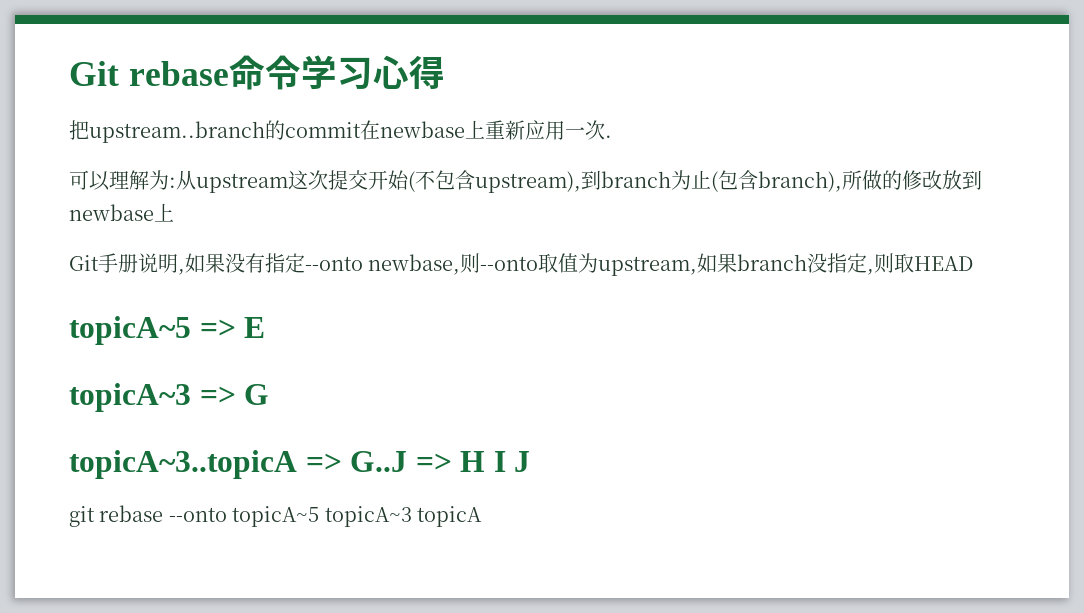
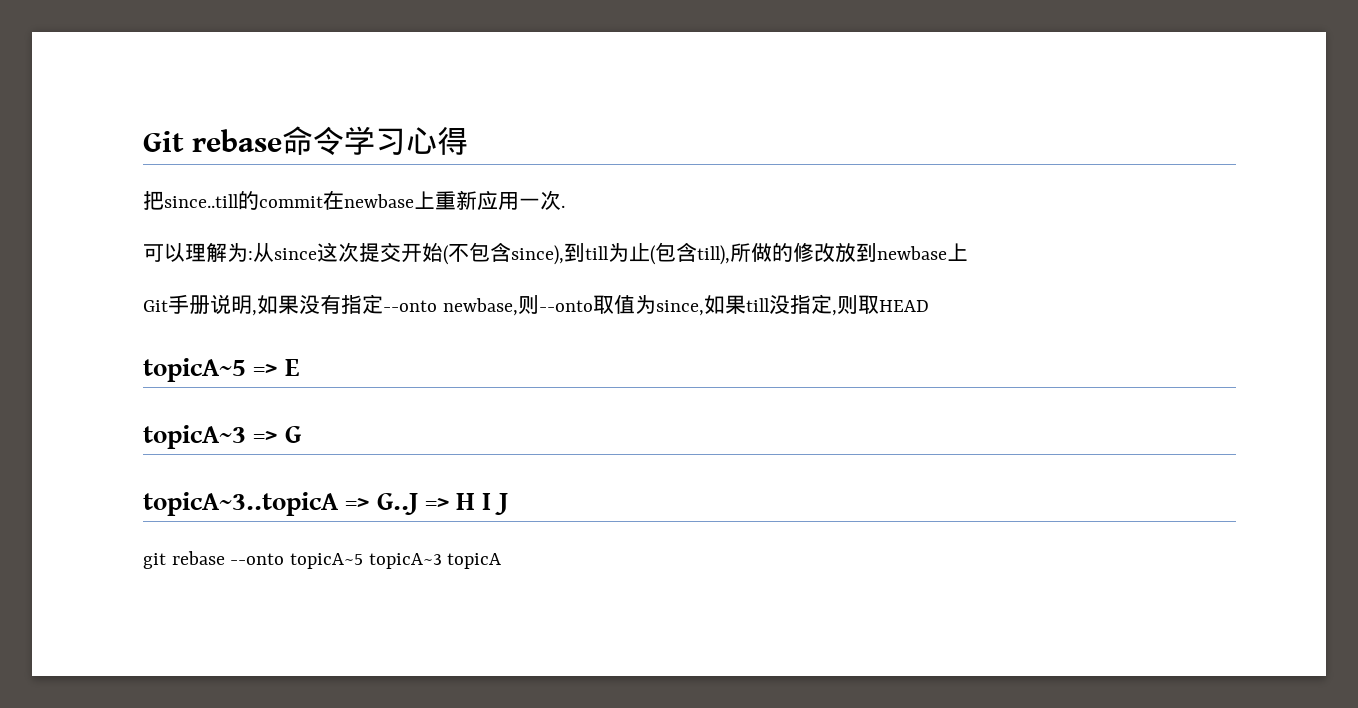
[89,121,265,143] upstream..branch -> [164,194,239,208] since..till
[196,173,288,193] upstream -> [274,248,317,260] since
[475,170,671,193] upstream),到branch -> [511,243,609,265] since),到till
[758,171,842,192] branch), -> [697,245,730,265] till),
[598,253,808,276] upstream,如果branch -> [655,295,770,316] since,如果till

